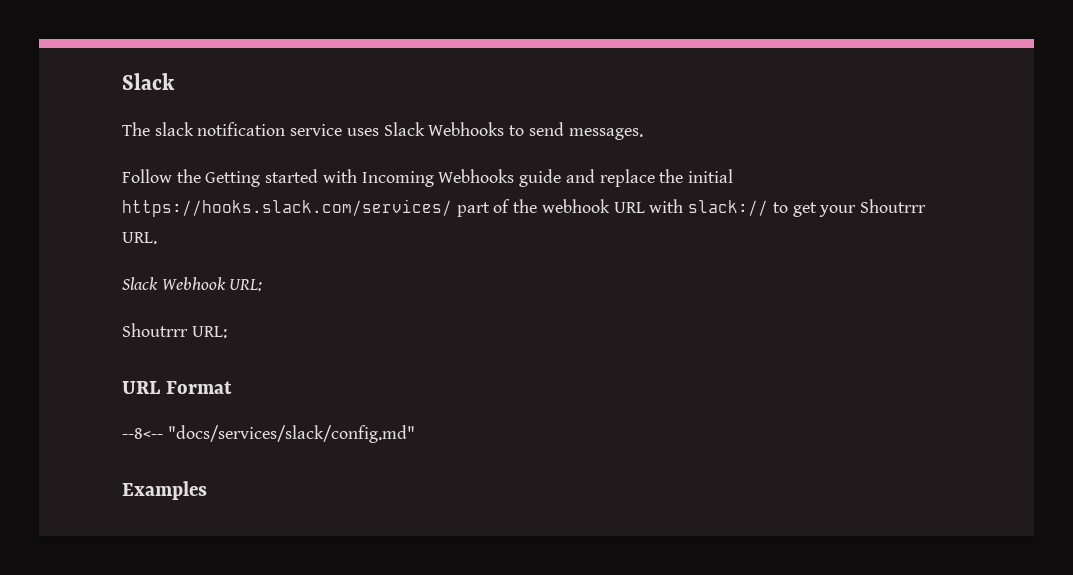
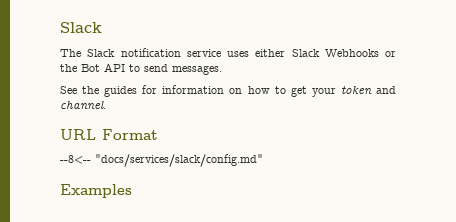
[154,122,194,136] slack -> [87,49,116,57] Slack
(379, 132) none -> [255,49,286,57] either
(505, 129) none -> [385,51,396,57] [60,63,125,72] or the Bot API
[122,169,733,187] [122,199,926,217] [122,232,157,244] [122,277,263,291] [122,323,227,338] Follow the Getting started with Incoming Webhooks guide and replace the initial https://hooks.slack.com/services/ part of the webhook URL with slack:// to get your Shoutrrr URL. // Slack Webhook URL: // Shoutrrr URL: -> [60,85,396,97] [60,101,106,110] See the guides for information on how to get your token and channel.

